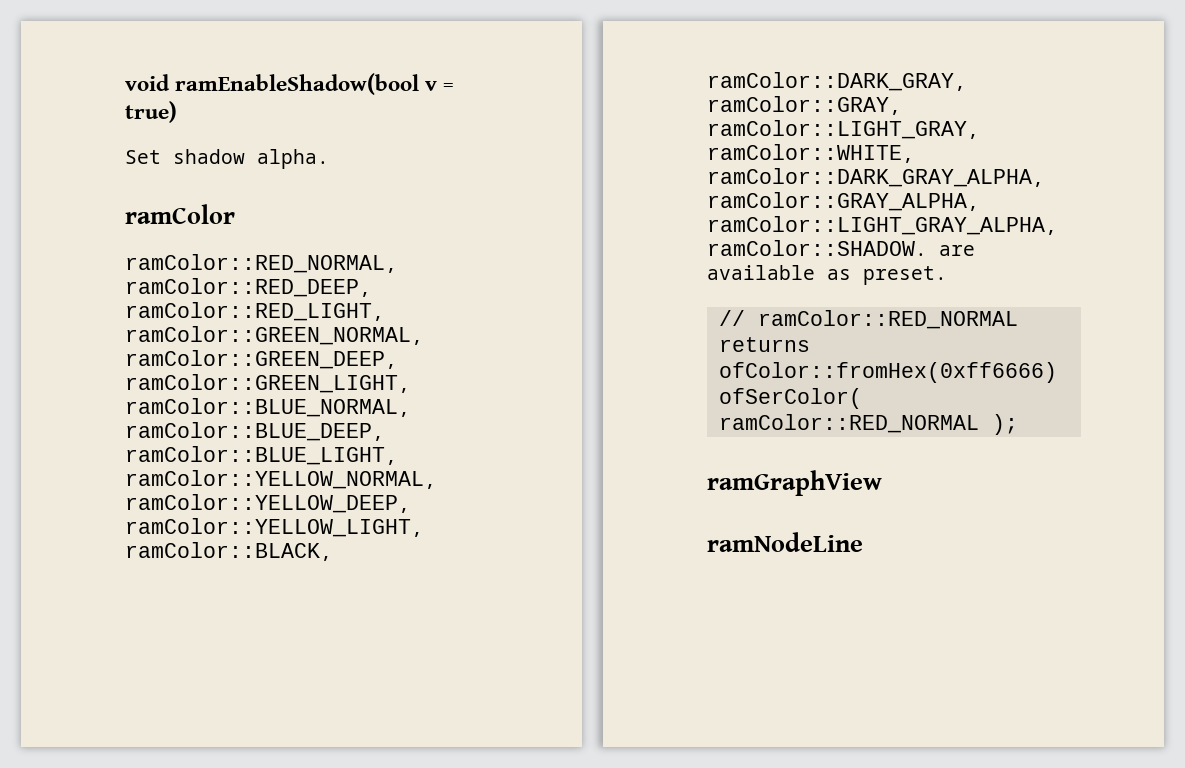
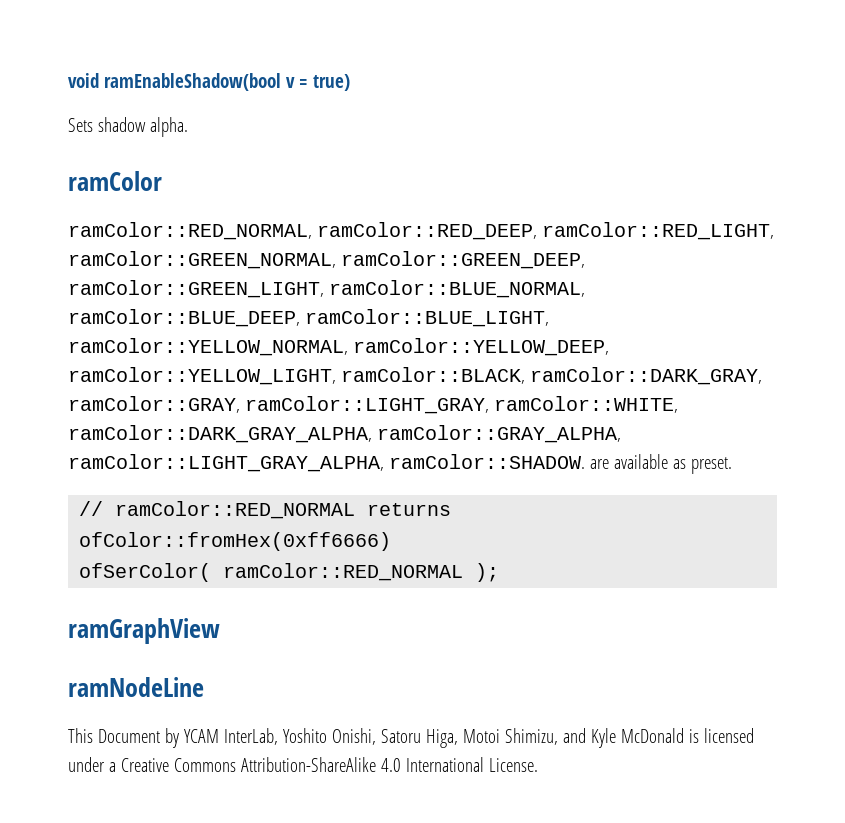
[125,150,161,164] Set -> [68,118,93,132] Sets
(863, 542) none -> [68,728,754,748] [68,757,538,772] // This Document by YCAM InterLab, Yoshito Onishi, Satoru Higa, Motoi Shimizu, and Kyle McDonald is licensed under a Creative Commons Attribution-ShareAlike 4.0 International License.

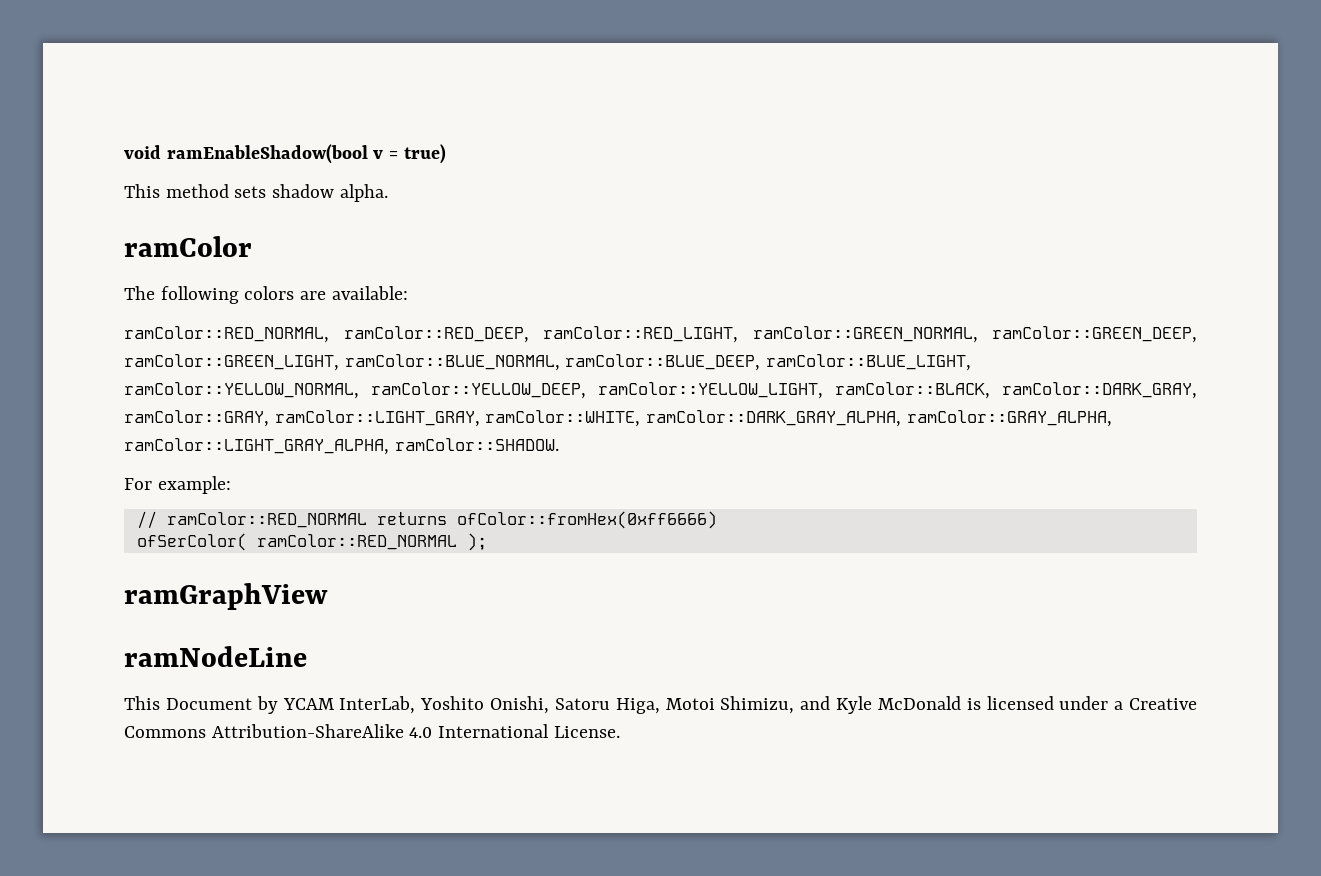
[68,118,93,132] Sets -> [124,184,267,198] This method sets
(162, 181) none -> [124,286,408,304] // The following colors are available:
[589,454,732,474] are available as preset. -> [124,476,231,494] // For example:

